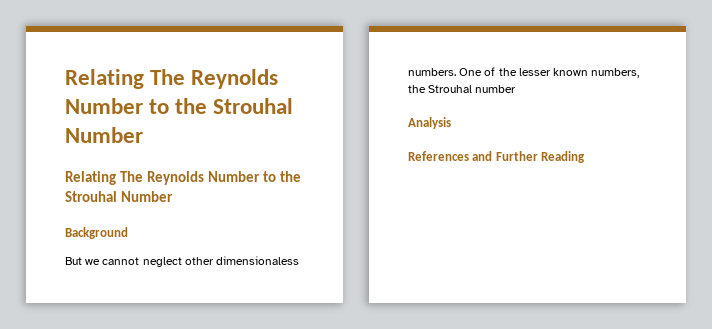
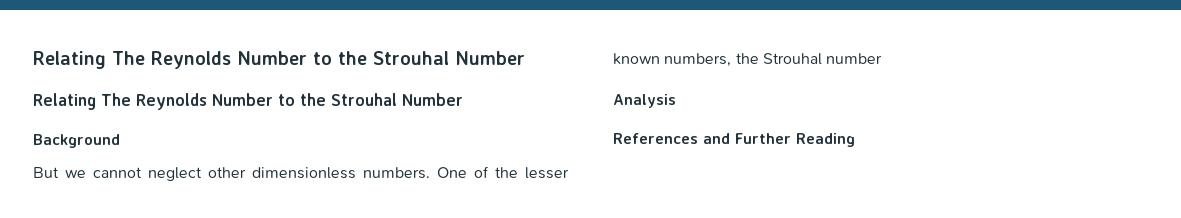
[216,256,300,265] dimensionaless -> [252,167,356,179] dimensionless

